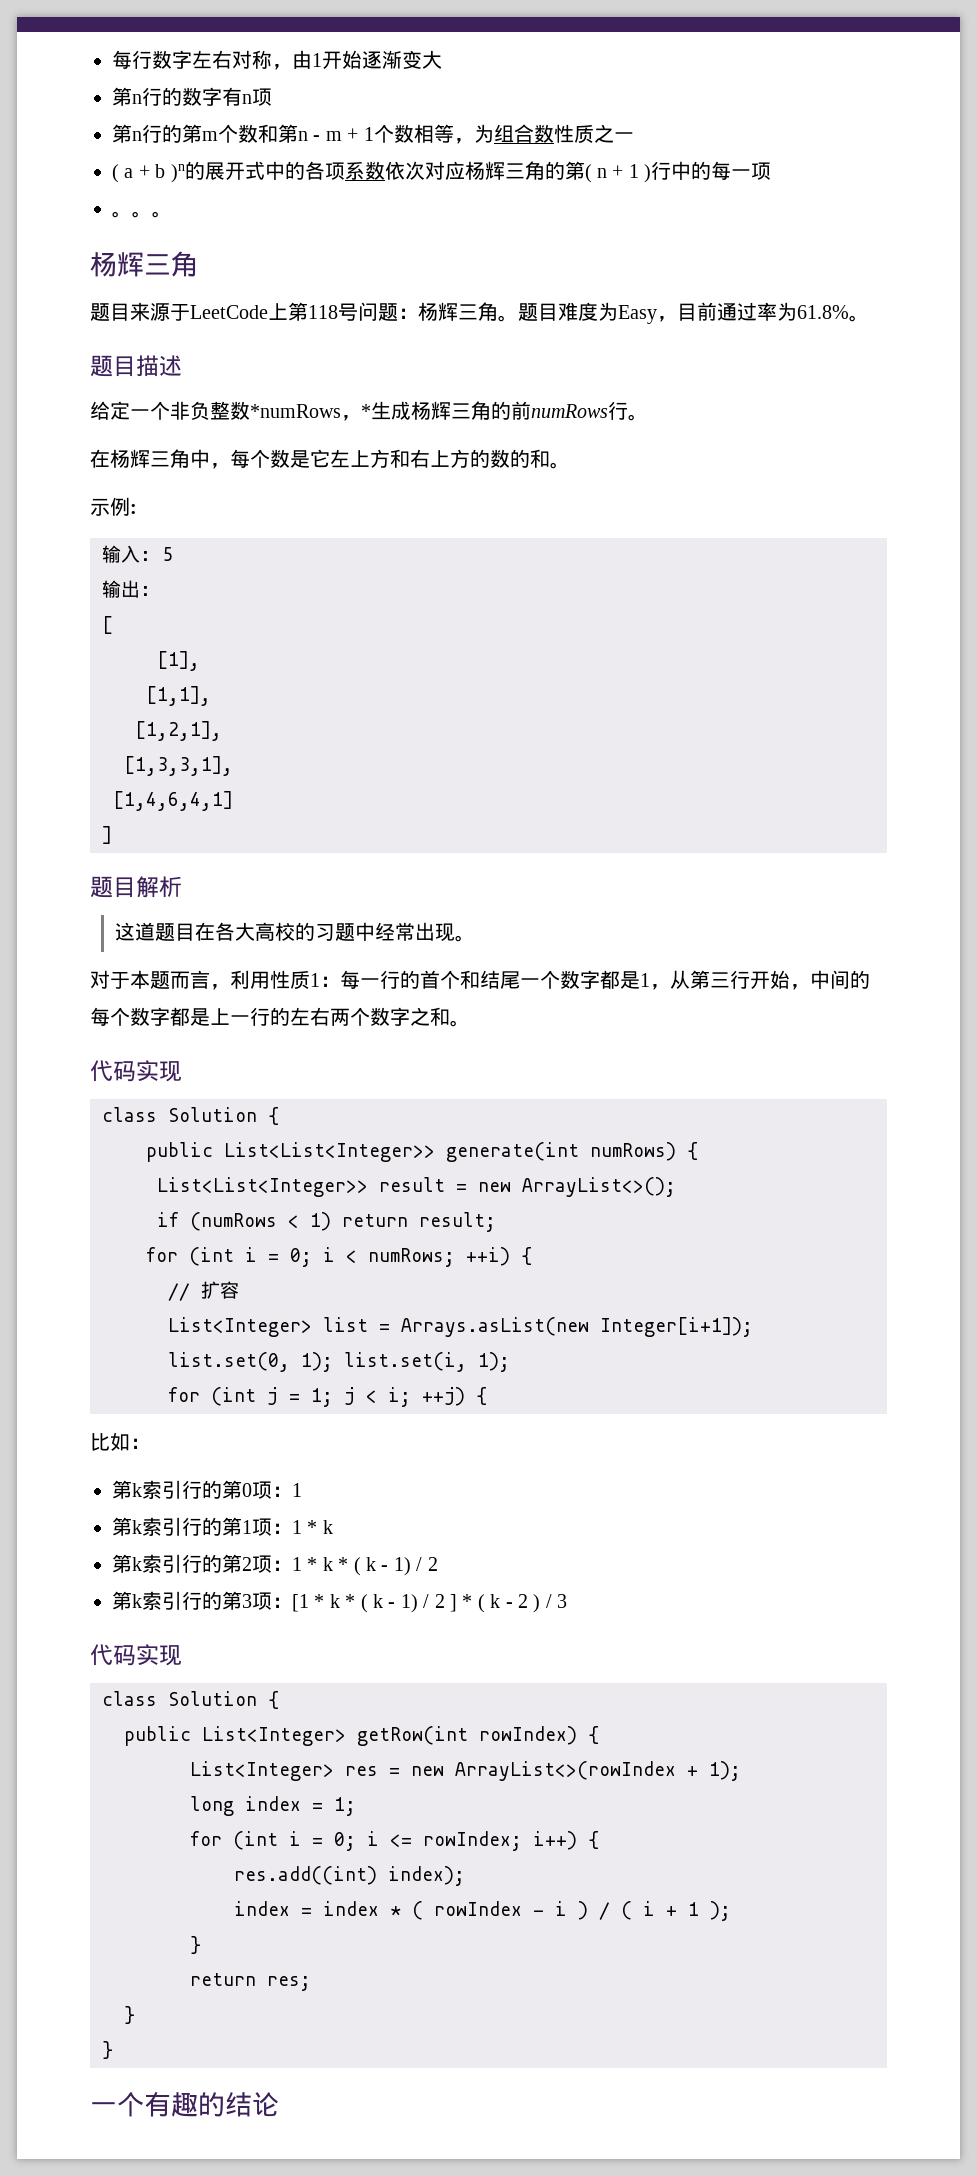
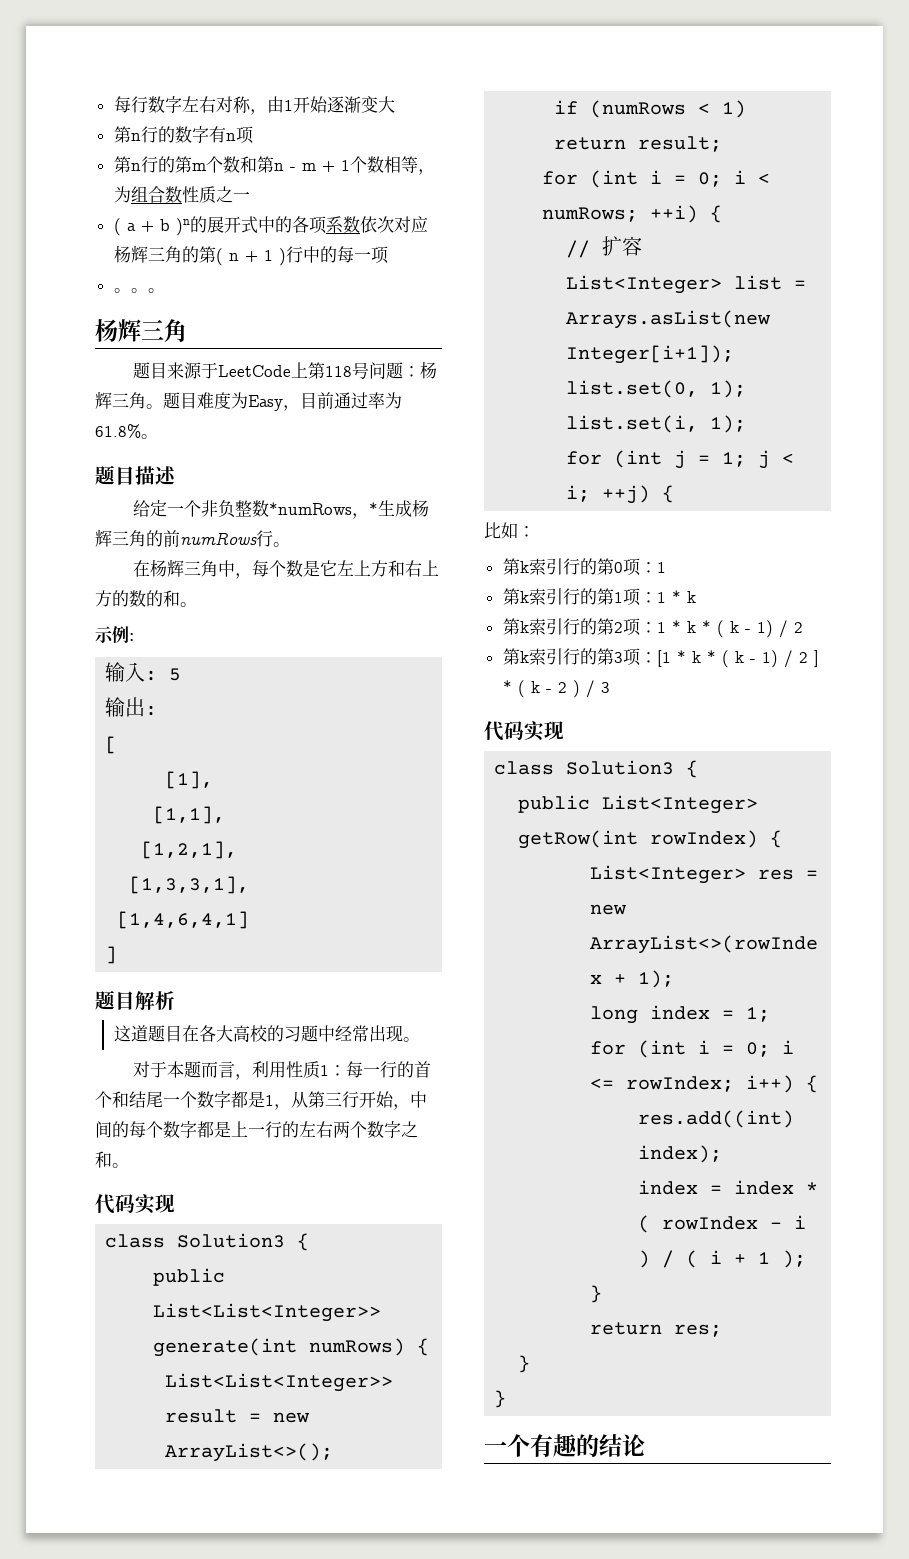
[168,1107,257,1122] Solution -> [177,1233,286,1248] Solution3
[168,1691,257,1706] Solution -> [566,760,675,775] Solution3

